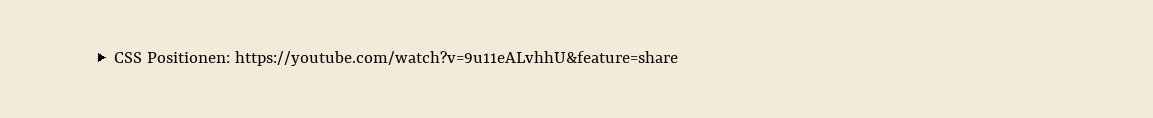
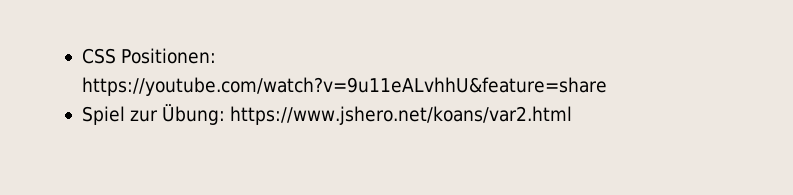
(679, 58) none -> [81,104,573,125] // Spiel zur Übung: https://www.jshero.net/koans/var2.html

